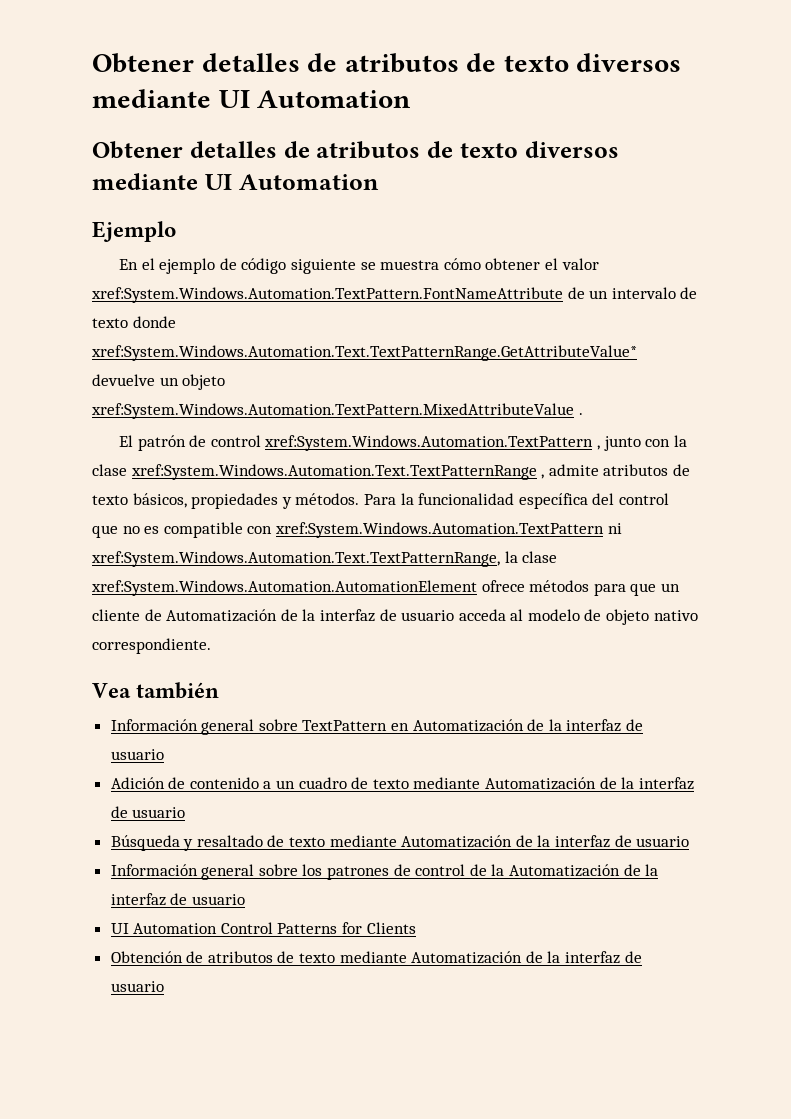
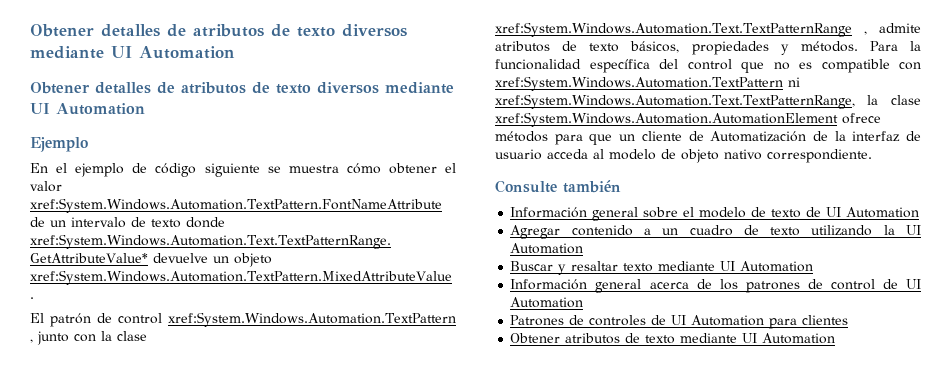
[92,683,131,698] Vea -> [495,180,557,193] Consulte
[302,719,644,732] [110,749,164,760] [110,777,186,789] TextPattern en Automatización de la interfaz de usuario // Adición de -> [683,207,920,218] [510,225,561,239] el modelo de texto de UI Automation // Agregar
[413,777,694,790] [110,806,186,818] [110,835,690,851] [110,864,298,880] mediante Automatización de la interfaz de usuario // Búsqueda y resaltado de texto mediante Automatización de la interfaz de usuario // Información general sobre -> [811,225,921,236] [510,243,584,254] [510,261,814,275] [510,279,712,293] utilizando la UI Automation // Buscar y resaltar texto mediante UI Automation // Información general acerca de
[491,864,659,877] [110,893,245,906] [110,922,416,934] [110,951,642,964] [110,981,164,992] la Automatización de la interfaz de usuario // UI Automation Control Patterns for Clients // Obtención de atributos de texto mediante Automatización de la interfaz de usuario -> [906,279,921,289] [510,297,584,308] [510,315,849,329] [510,333,836,344] UI Automation // Patrones de controles de UI Automation para clientes // Obtener atributos de texto mediante UI Automation

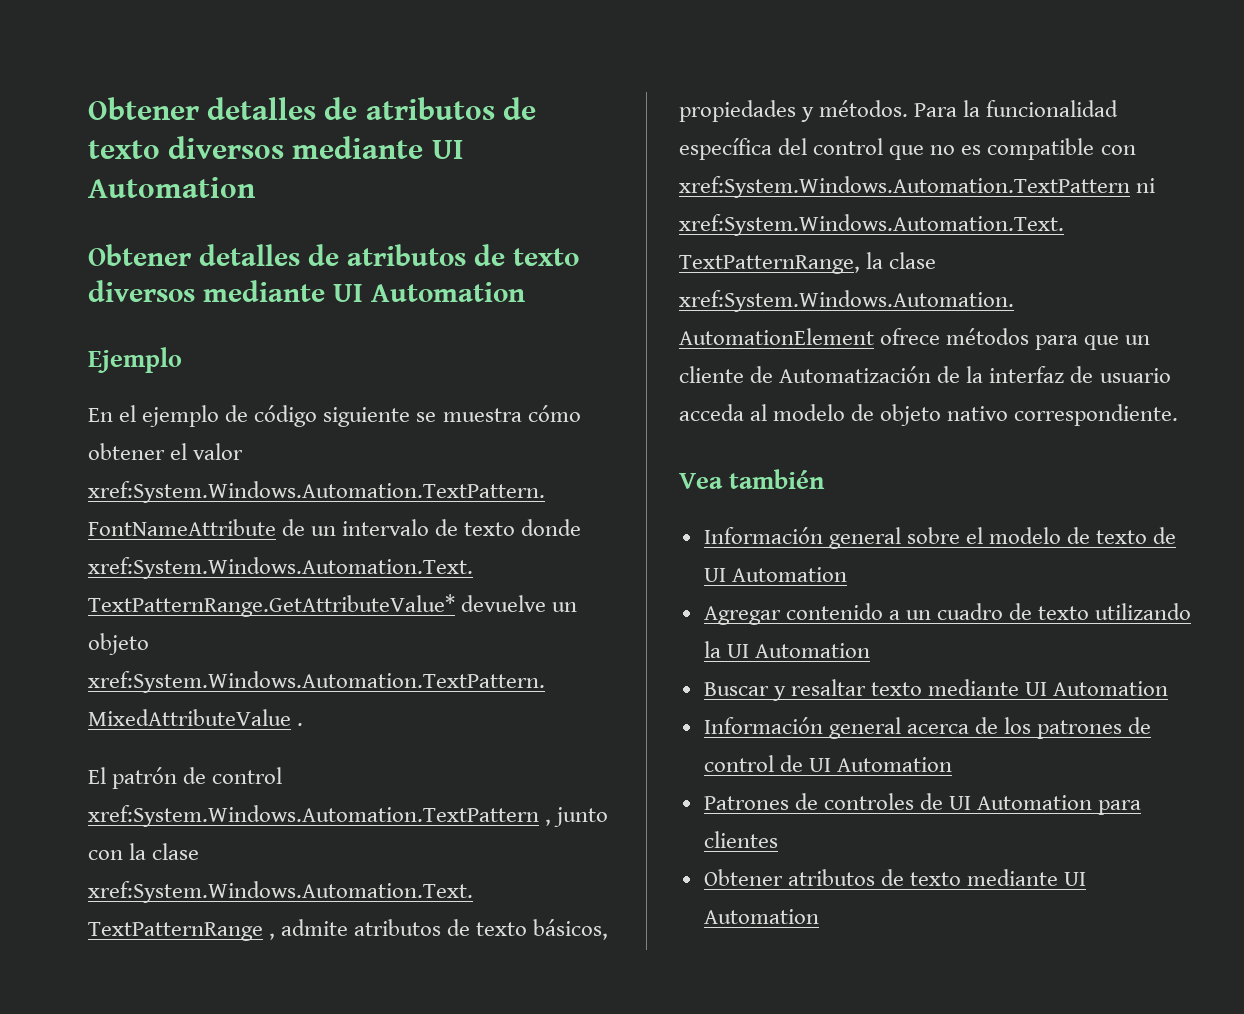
[495,180,557,193] Consulte -> [679,473,723,489] Vea

